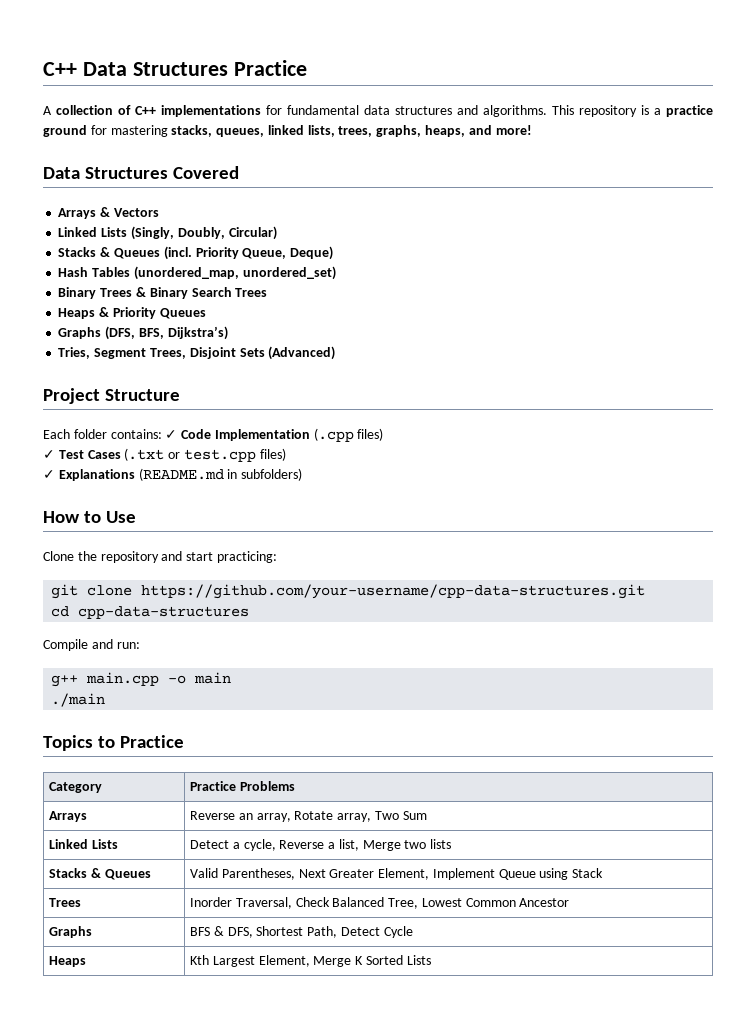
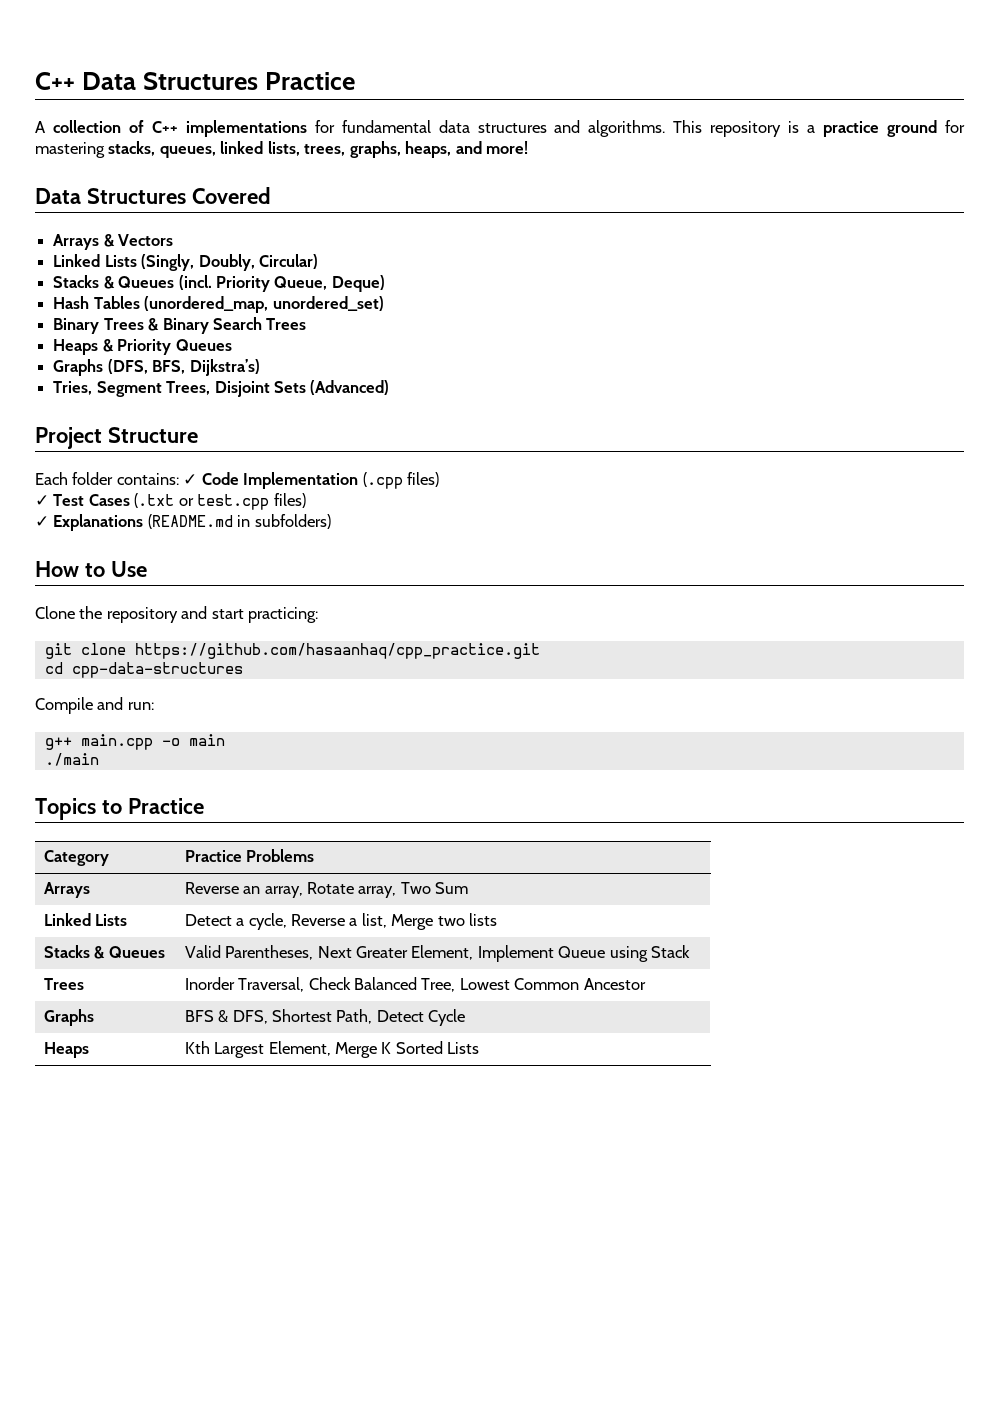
[141,584,646,599] https://github.com/your-username/cpp-data-structures.git -> [134,643,540,659] https://github.com/hasaanhaq/cpp_practice.git

